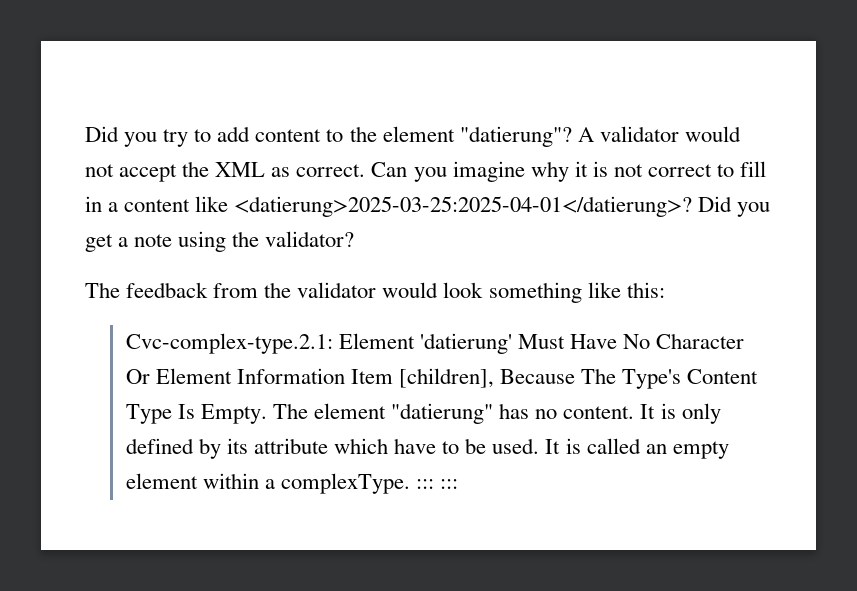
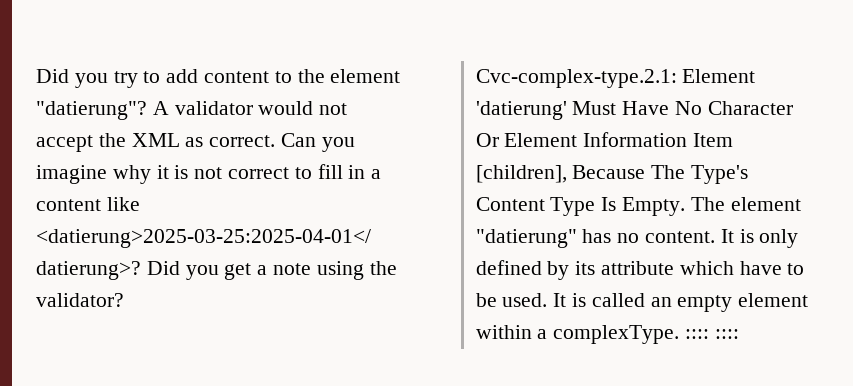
[85,282,665,303] // The feedback from the validator would look something like this: -> (124, 300) none
[416,479,459,489] ::: ::: -> [684,329,739,339] :::: ::::

